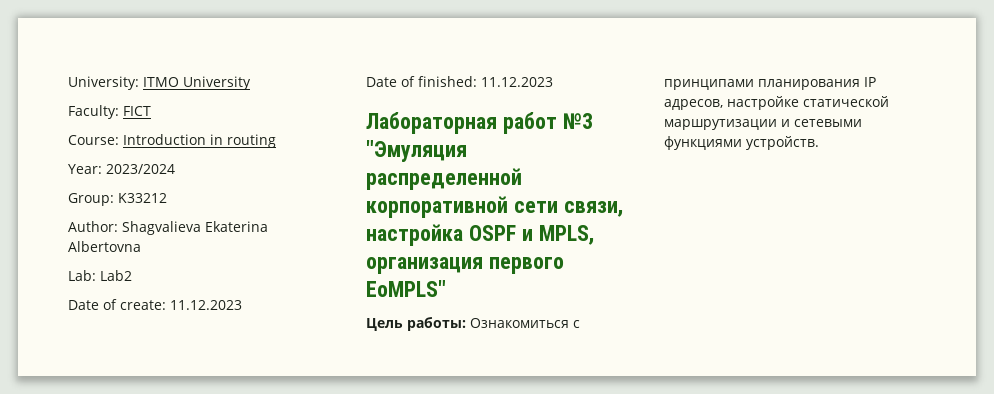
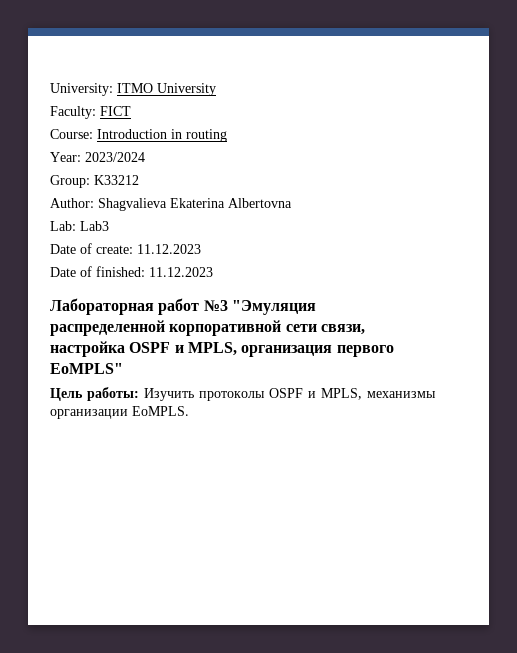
[100,270,132,281] Lab2 -> [80,221,109,231] Lab3
[470,318,580,328] [664,77,876,90] [664,96,889,110] [664,119,862,130] [664,136,819,150] Ознакомиться с принципами планирования IP адресов, настройке статической маршрутизации и сетевыми функциями устройств. -> [144,388,436,401] [50,406,189,419] Изучить протоколы OSPF и MPLS, механизмы организации EoMPLS.

